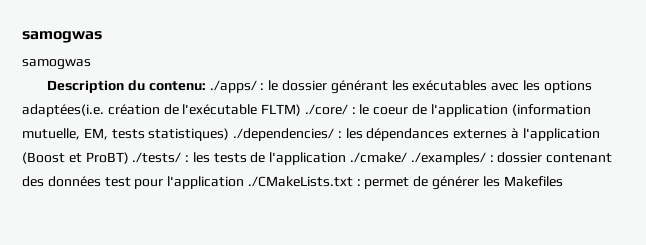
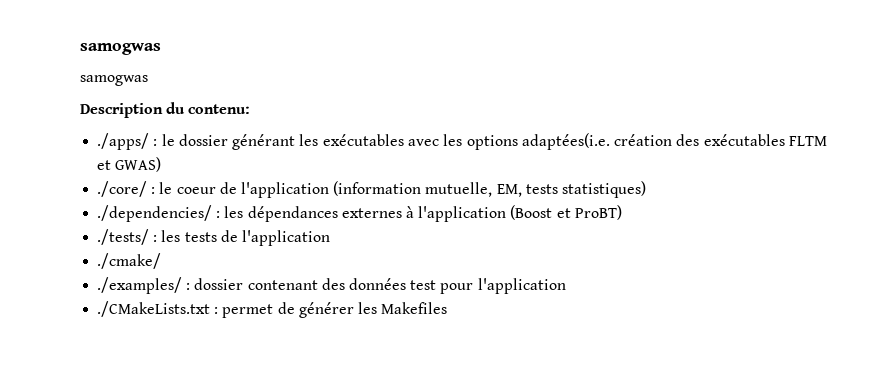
(206, 86) none -> (251, 109) //
[163,104,302,116] de l'exécutable FLTM) -> [676,134,827,146] [97,157,162,172] des exécutables FLTM et GWAS) //
(230, 134) none -> (646, 189) //
(129, 158) none -> (622, 212) //
(347, 158) none -> (330, 238) //
(408, 157) none -> (162, 261) //
(245, 182) none -> (566, 286) //

